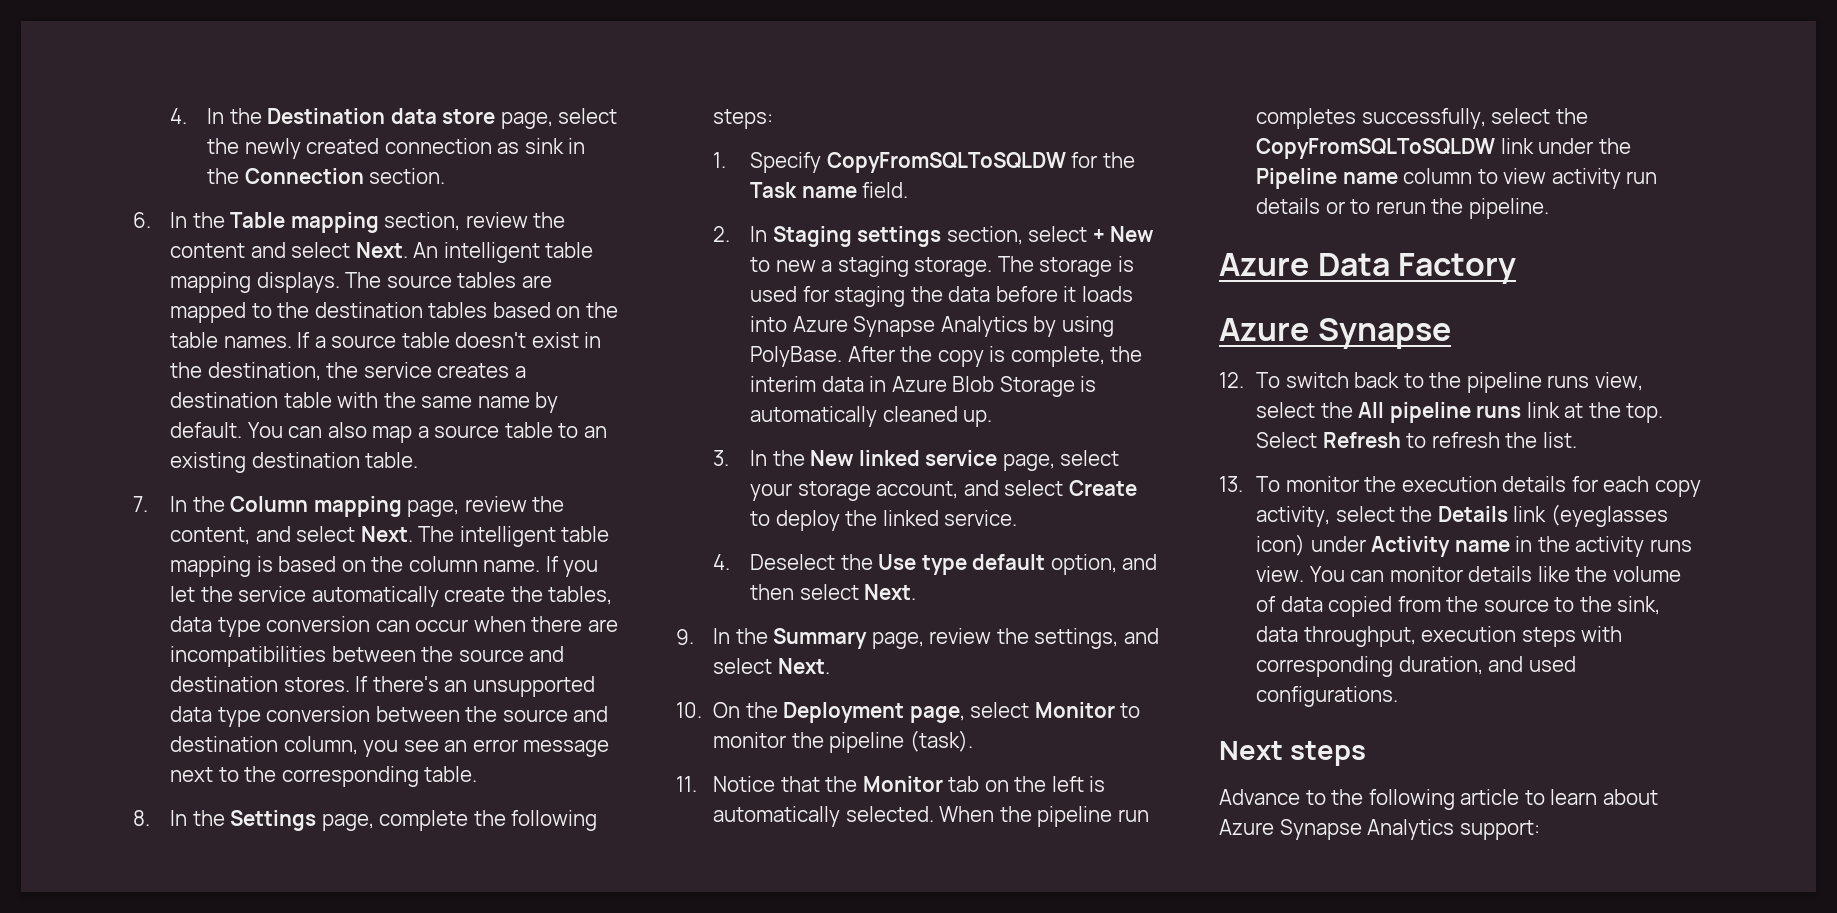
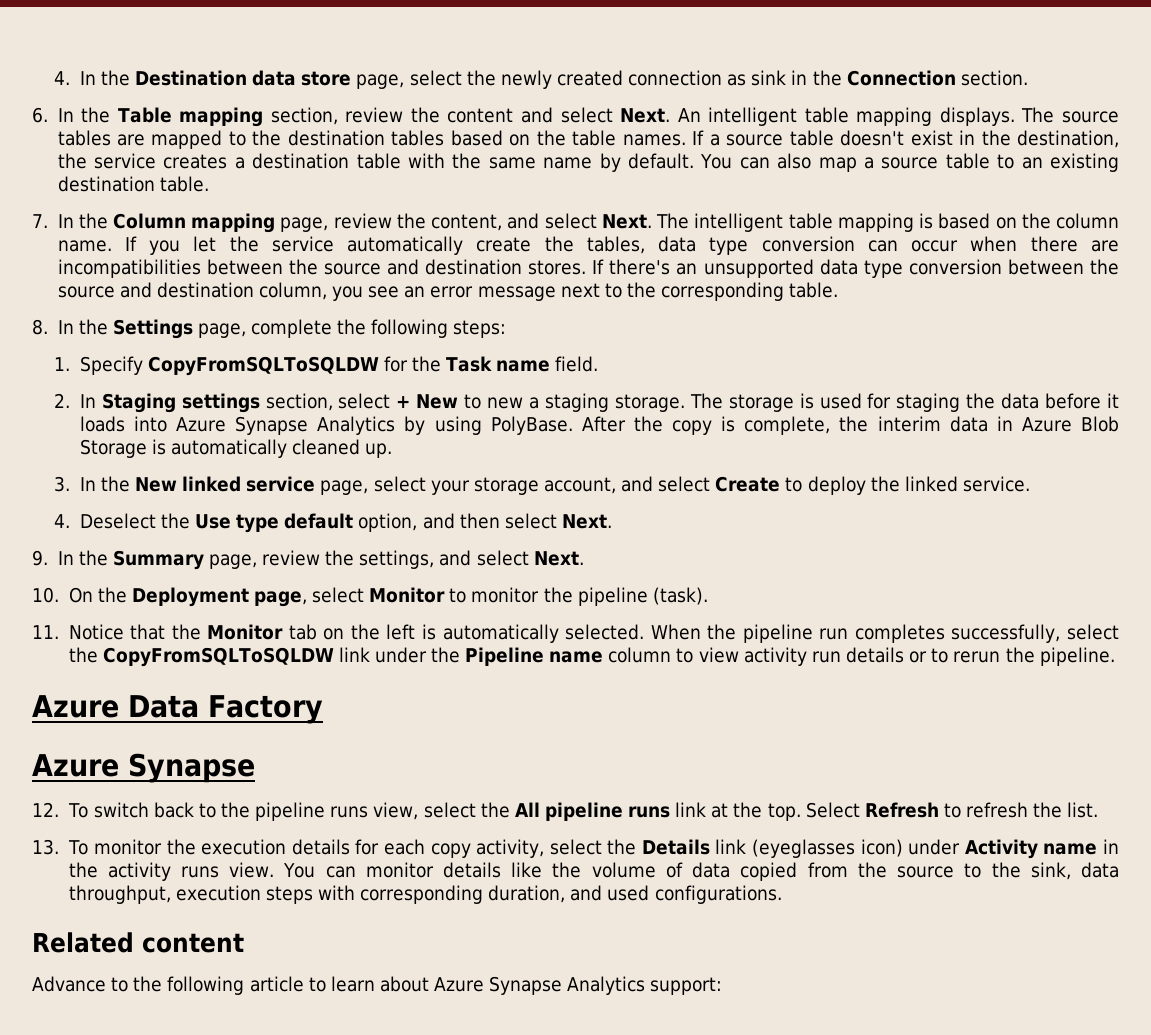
[1219,741,1367,766] Next steps -> [32,932,244,953] Related content

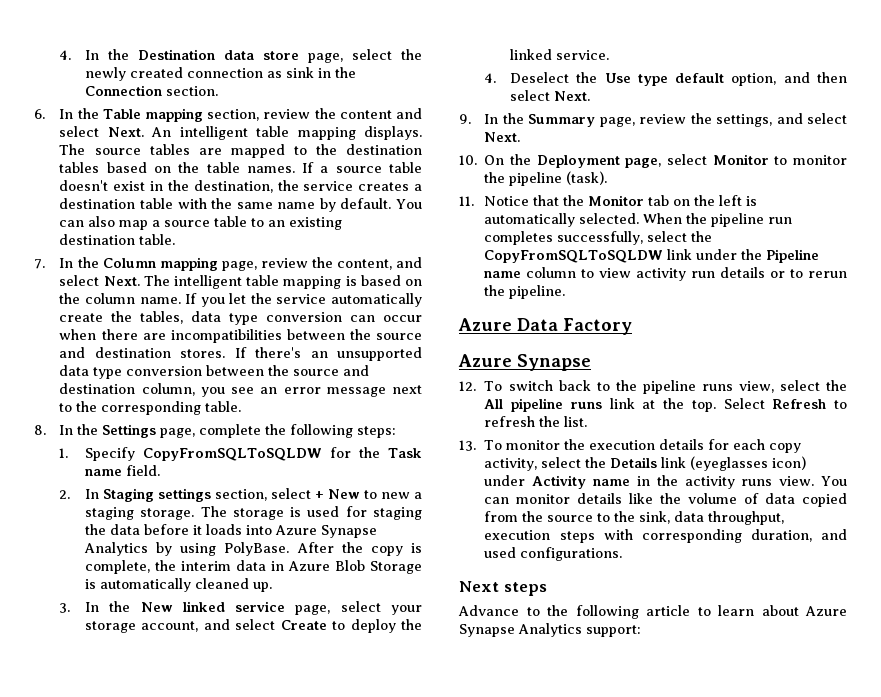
[32,932,244,953] Related content -> [459,581,547,596] Next steps

